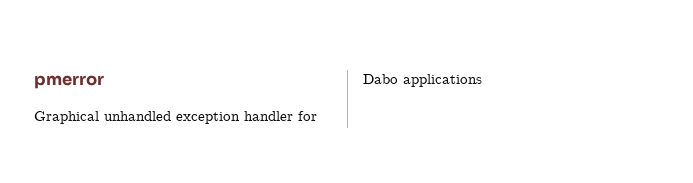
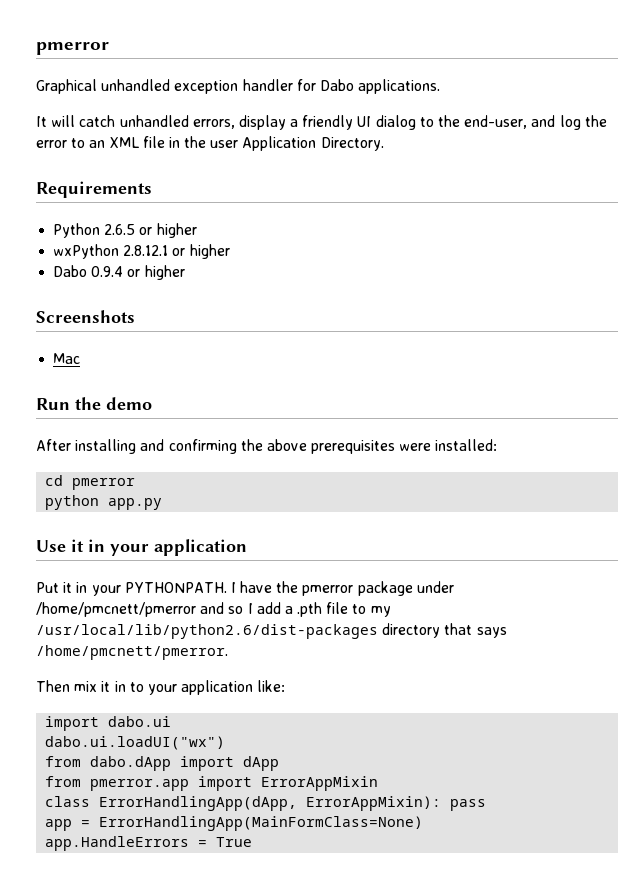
[403,74,482,87] applications -> [358,79,441,94] [36,115,607,130] [36,136,384,151] [36,181,152,198] [53,223,197,238] [53,244,230,259] [53,265,185,280] [36,310,135,323] [53,353,81,364] [36,397,152,410] [36,439,498,454] [45,475,136,490] [45,495,163,510] [36,539,247,556] [36,581,454,596] [36,602,391,617] [36,623,507,639] [36,645,228,660] [36,680,286,695] [45,716,172,731] [45,736,226,750] [45,756,280,771] [45,776,379,791] [45,796,487,811] [45,816,424,831] [45,836,253,851] applications. // It will catch unhandled errors, display a friendly UI dialog to the end-user, and log the error to an XML file in the user Application Directory. // Requirements // Python 2.6.5 or higher // wxPython 2.8.12.1 or higher // Dabo 0.9.4 or higher // Screenshots // Mac // Run the demo // After installing and confirming the above prerequisites were installed: // cd pmerror // python app.py // Use it in your application // Put it in your PYTHONPATH. I have the pmerror package under /home/pmcnett/pmerror and so I add a .pth file to my /usr/local/lib/python2.6/dist-packages directory that says /home/pmcnett/pmerror. // Then mix it in to your application like: // import dabo.ui // dabo.ui.loadUI("wx") // from dabo.dApp import dApp // from pmerror.app import ErrorAppMixin // class ErrorHandlingApp(dApp, ErrorAppMixin): pass // app = ErrorHandlingApp(MainFormClass=None) // app.HandleErrors = True

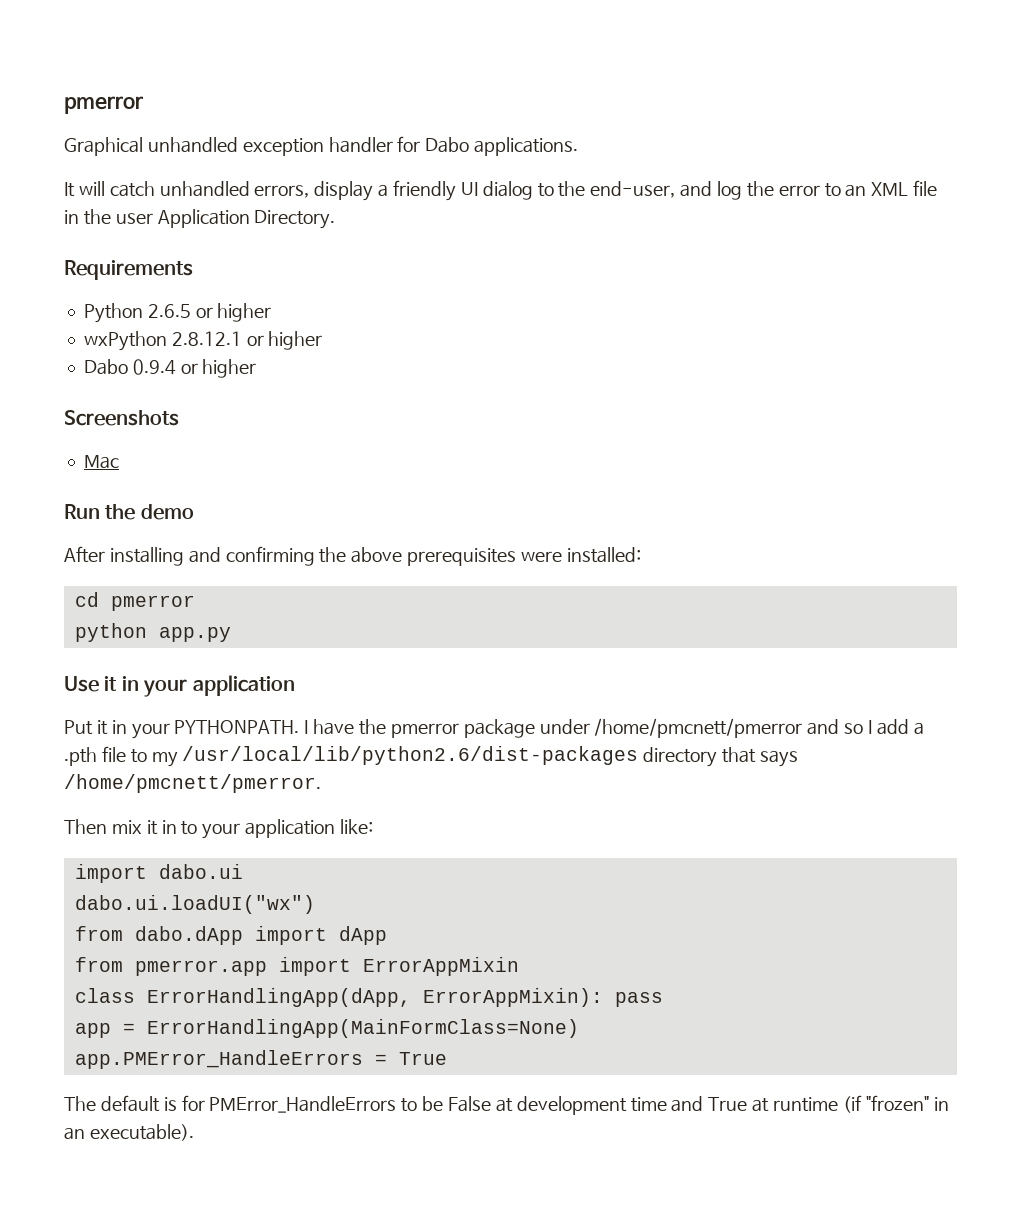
[45,836,190,851] app.HandleErrors -> [74,1050,363,1069] app.PMError_HandleErrors
(253, 842) none -> [64,1095,949,1115] [64,1124,194,1141] // The default is for PMError_HandleErrors to be False at development time and True at runtime (if "frozen" in an executable).

